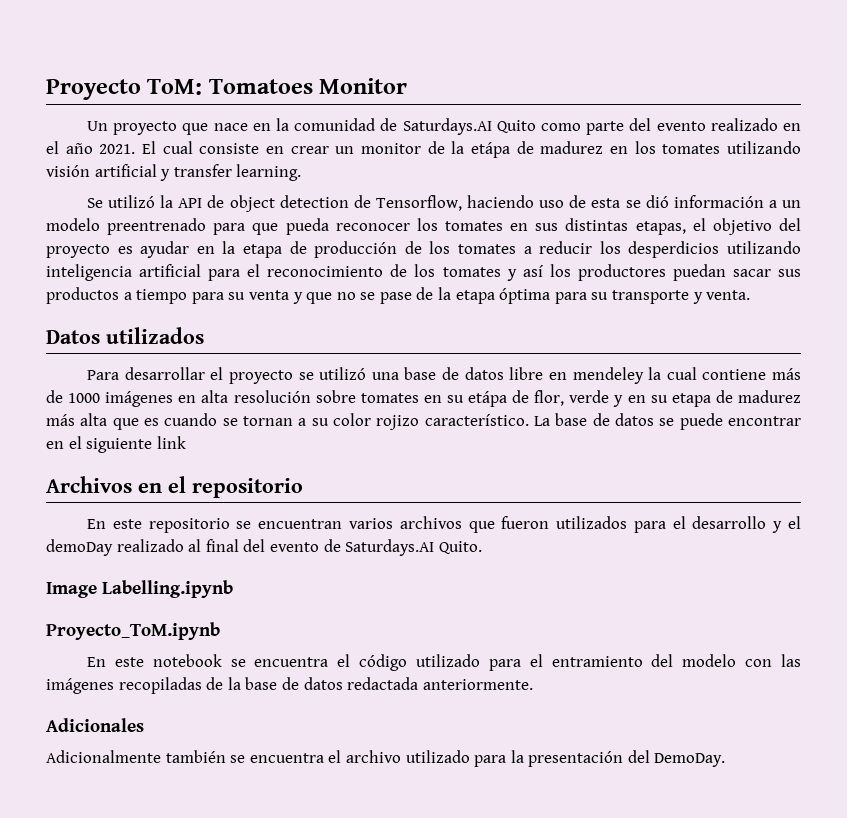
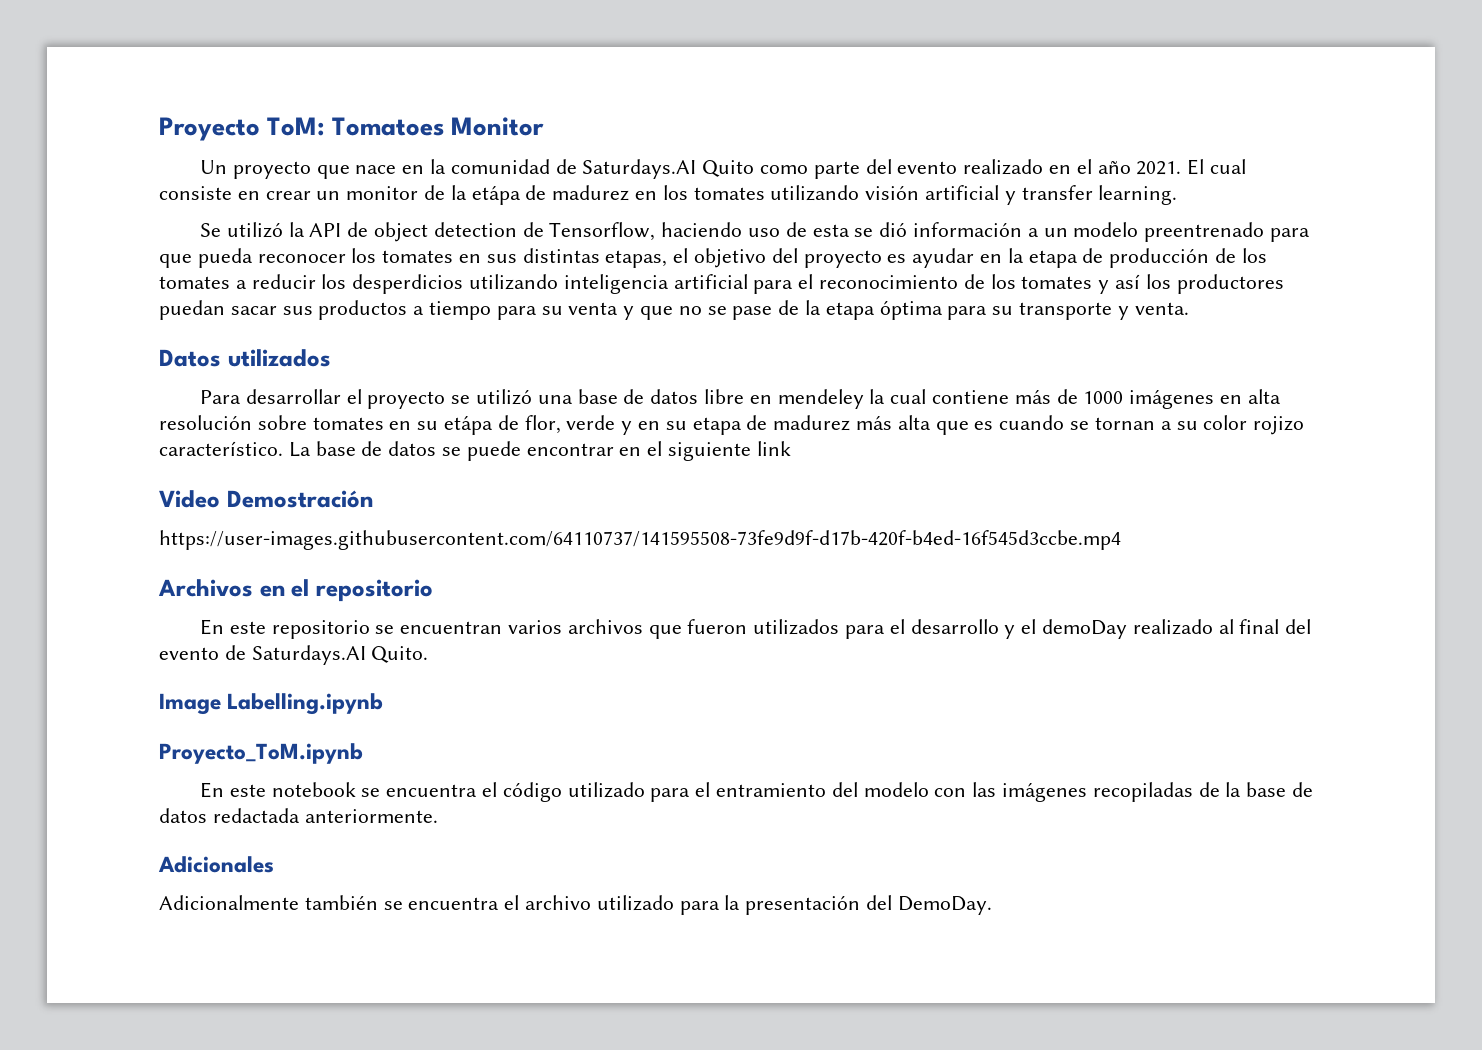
(186, 442) none -> [159,490,373,508] [159,530,1121,550] // Video Demostración // https://user-images.githubusercontent.com/64110737/141595508-73fe9d9f-d17b-420f-b4ed-16f545d3ccbe.mp4

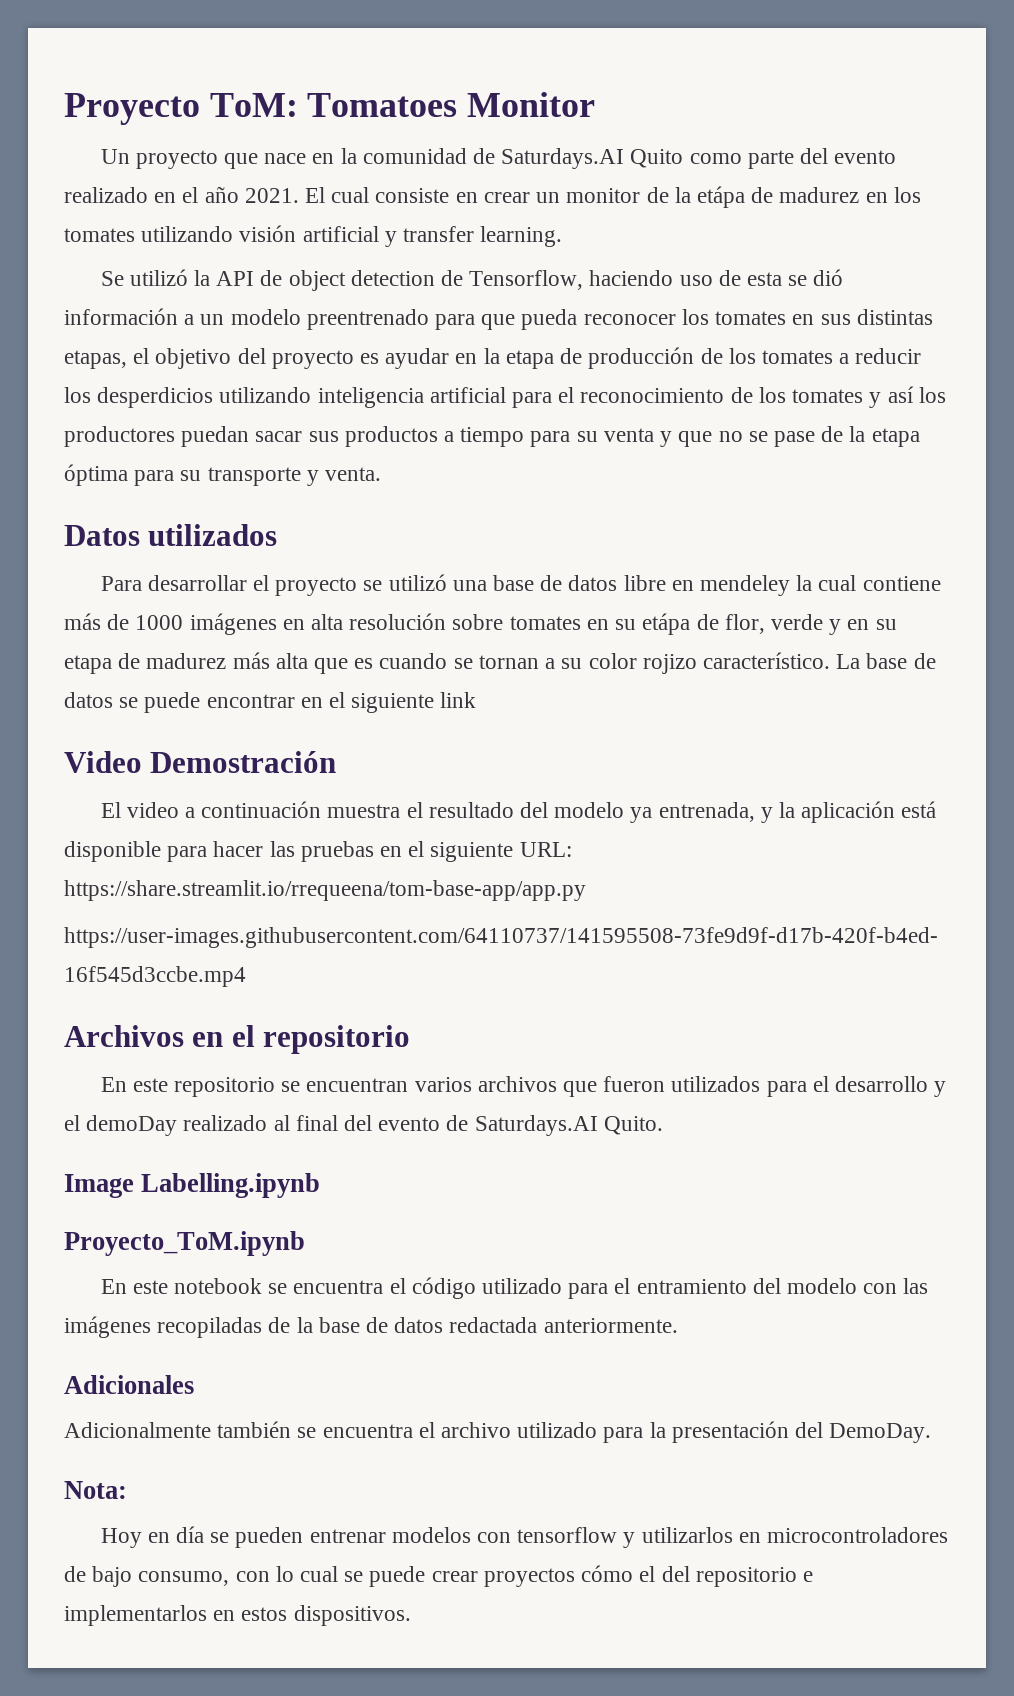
(373, 499) none -> [100,801,937,823] [64,841,572,862] [64,880,586,901] // El video a continuación muestra el resultado del modelo ya entrenada, y la aplicación está disponible para hacer las pruebas en el siguiente URL: https://share.streamlit.io/rrequeena/tom-base-app/app.py
(992, 905) none -> [64,1481,127,1499] [100,1526,949,1548] [64,1565,813,1587] [64,1605,411,1626] // Nota: // Hoy en día se pueden entrenar modelos con tensorflow y utilizarlos en microcontroladores de bajo consumo, con lo cual se puede crear proyectos cómo el del repositorio e implementarlos en estos dispositivos.

